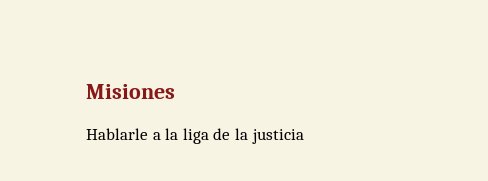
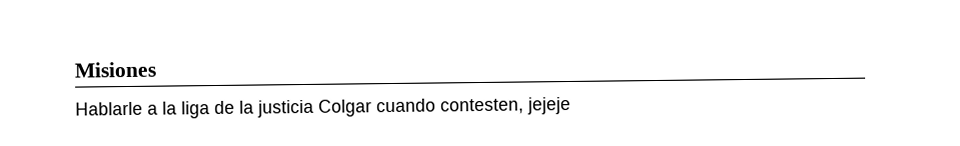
(304, 136) none -> [318,96,571,117] Colgar cuando contesten, jejeje

